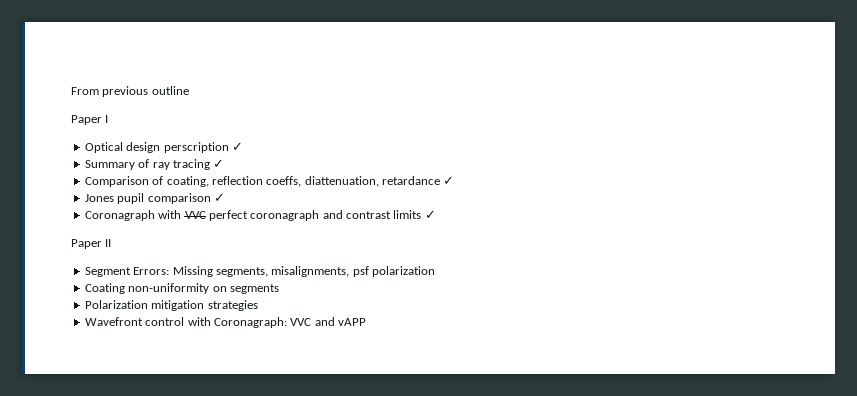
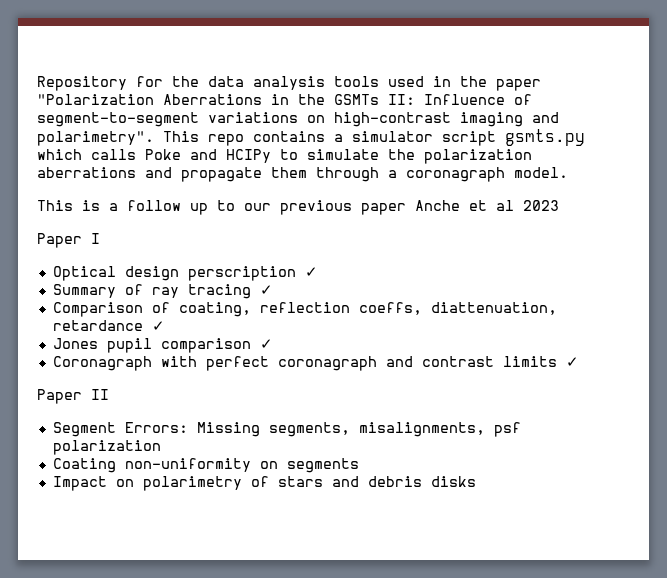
[71,86,189,97] From previous outline -> [37,76,541,91] [37,94,532,105] [37,112,559,127] [37,129,585,146] [37,149,532,164] [37,167,568,182] [37,200,559,215] Repository for the data analysis tools used in the paper "Polarization Aberrations in the GSMTs II: Influence of segment-to-segment variations on high-contrast imaging and polarimetry". This repo contains a simulator script gsmts.py which calls Poke and HCIPy to simulate the polarization aberrations and propagate them through a coronagraph model. // This is a follow up to our previous paper Anche et al 2023
[184,211,206,219] VVC -> (197, 361) none
[84,300,258,311] [84,317,366,328] Polarization mitigation strategies // Wavefront control with Coronagraph: VVC and vAPP -> [52,476,476,491] Impact on polarimetry of stars and debris disks

